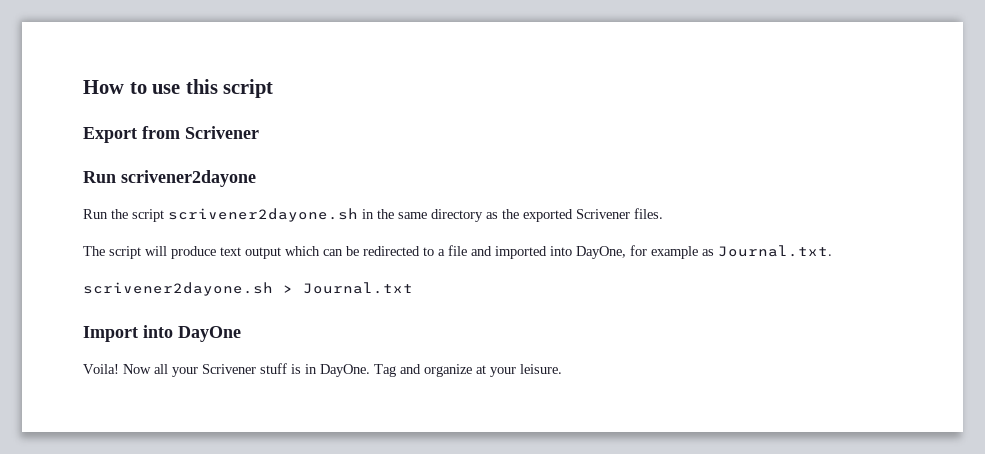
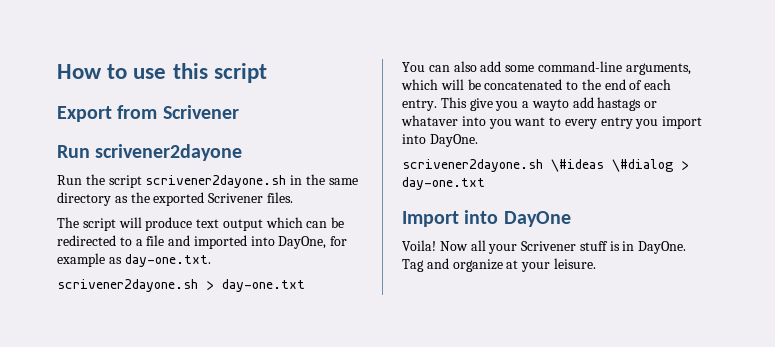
[718,245,832,257] Journal.txt. -> [124,254,211,267] day-one.txt.
[303,282,413,294] Journal.txt -> [222,279,305,292] [402,61,691,75] [401,79,672,90] [402,97,658,111] [401,115,703,129] [402,134,478,147] [402,159,689,172] [402,177,485,190] day-one.txt // You can also add some command-line arguments, which will be concatenated to the end of each entry. This give you a wayto add hastags or whataver into you want to every entry you import into DayOne. // scrivener2dayone.sh \#ideas \#dialog > day-one.txt

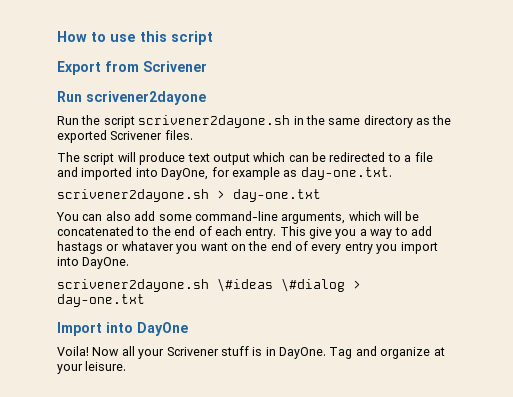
[531,99,569,111] wayto -> [370,227,408,239] way to
[461,116,486,126] into -> (174, 246) none
[549,117,562,126] to -> [230,241,308,251] on the end of

